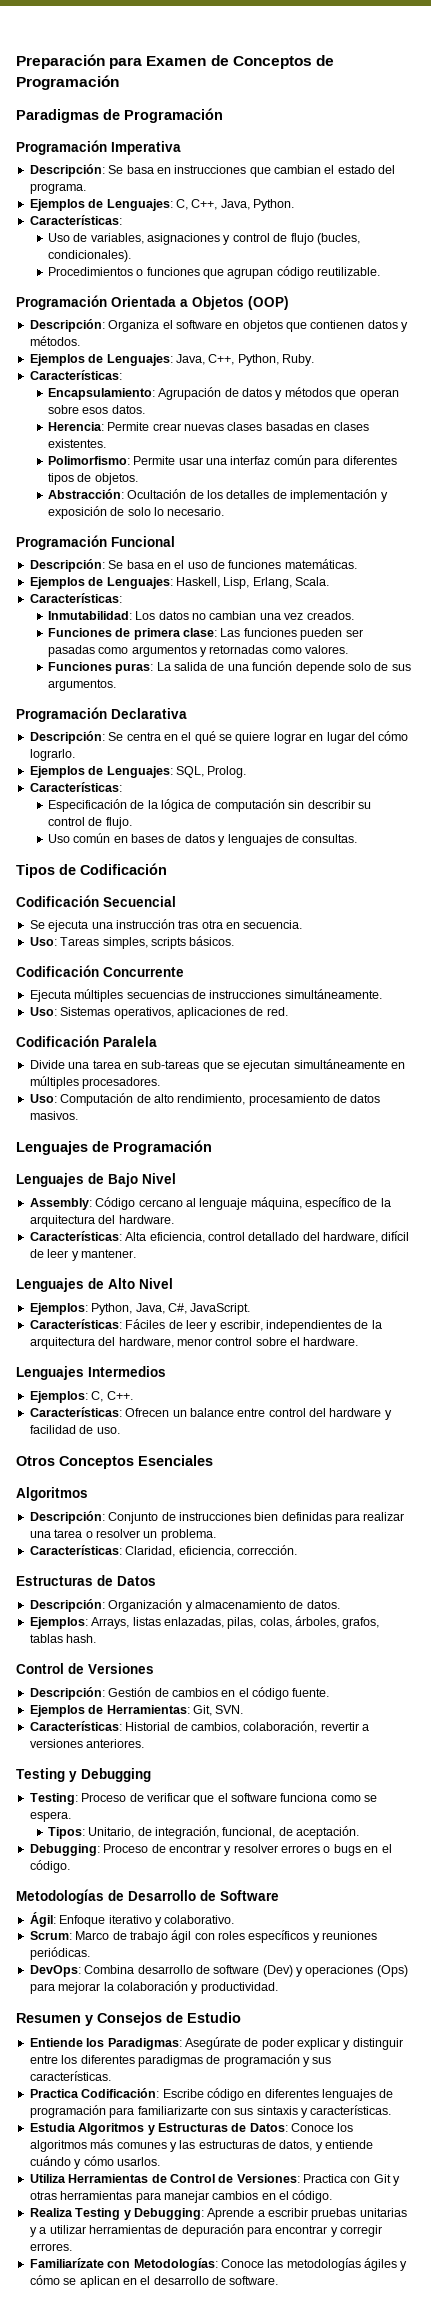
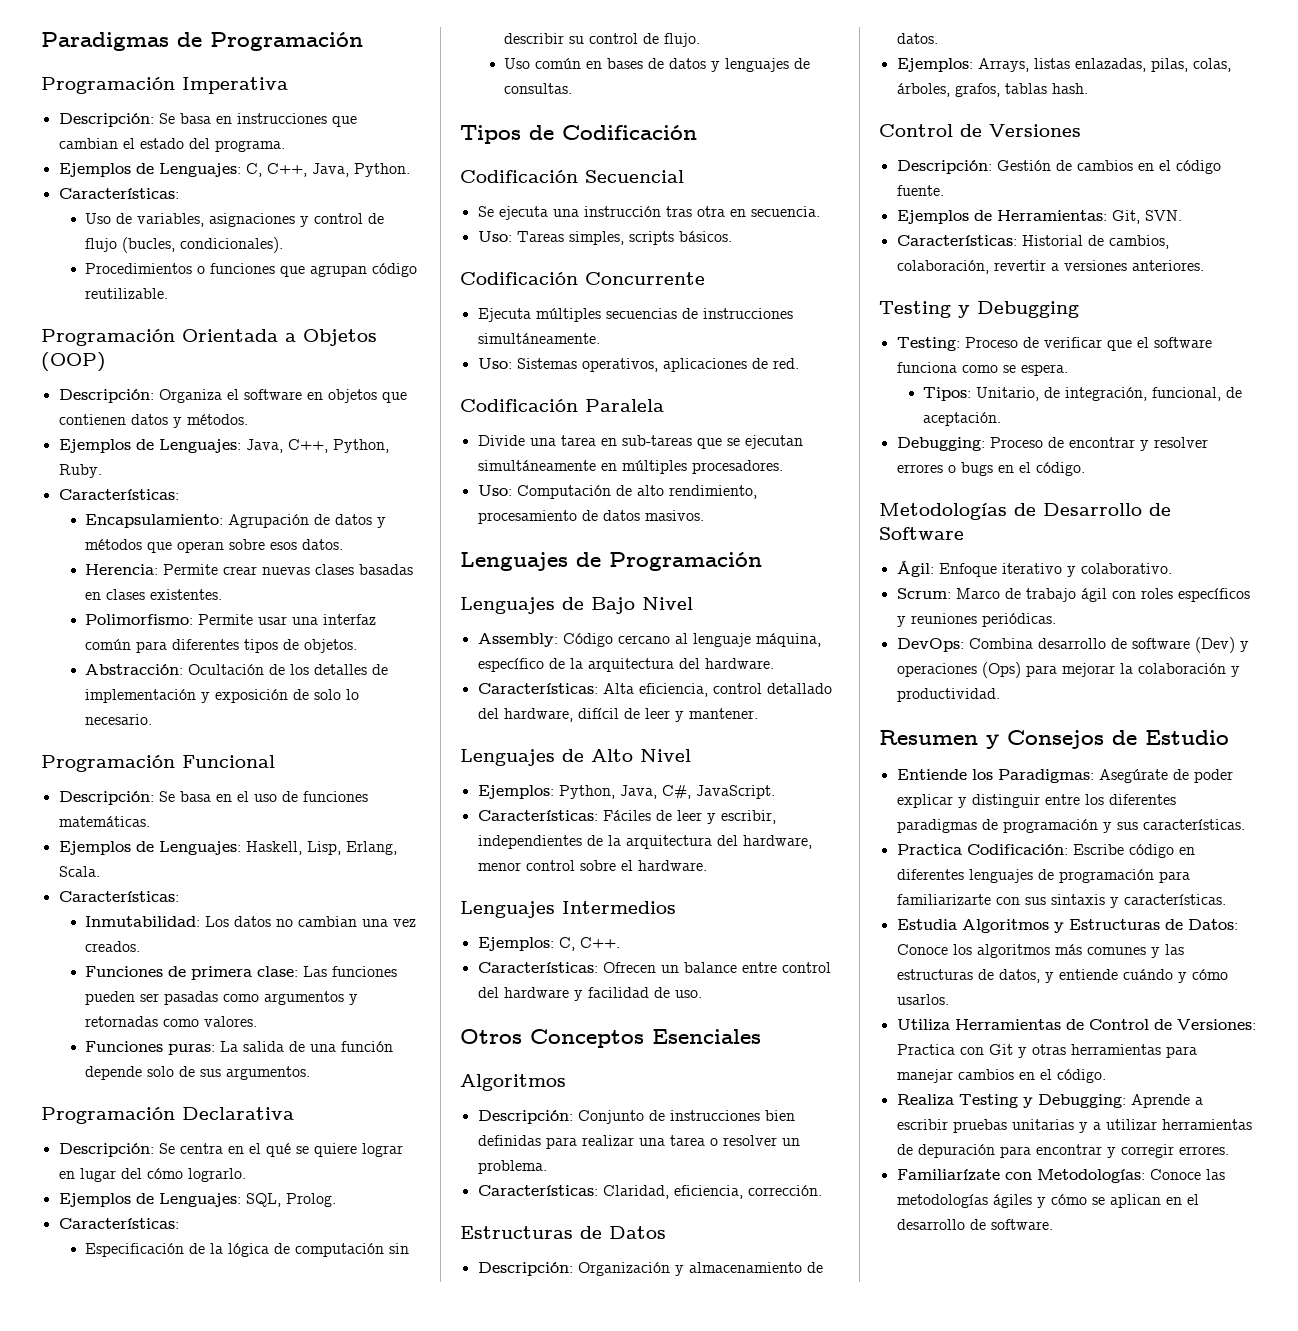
[16,54,334,69] [16,75,119,90] Preparación para Examen de Conceptos de Programación // -> (41, 41) none

